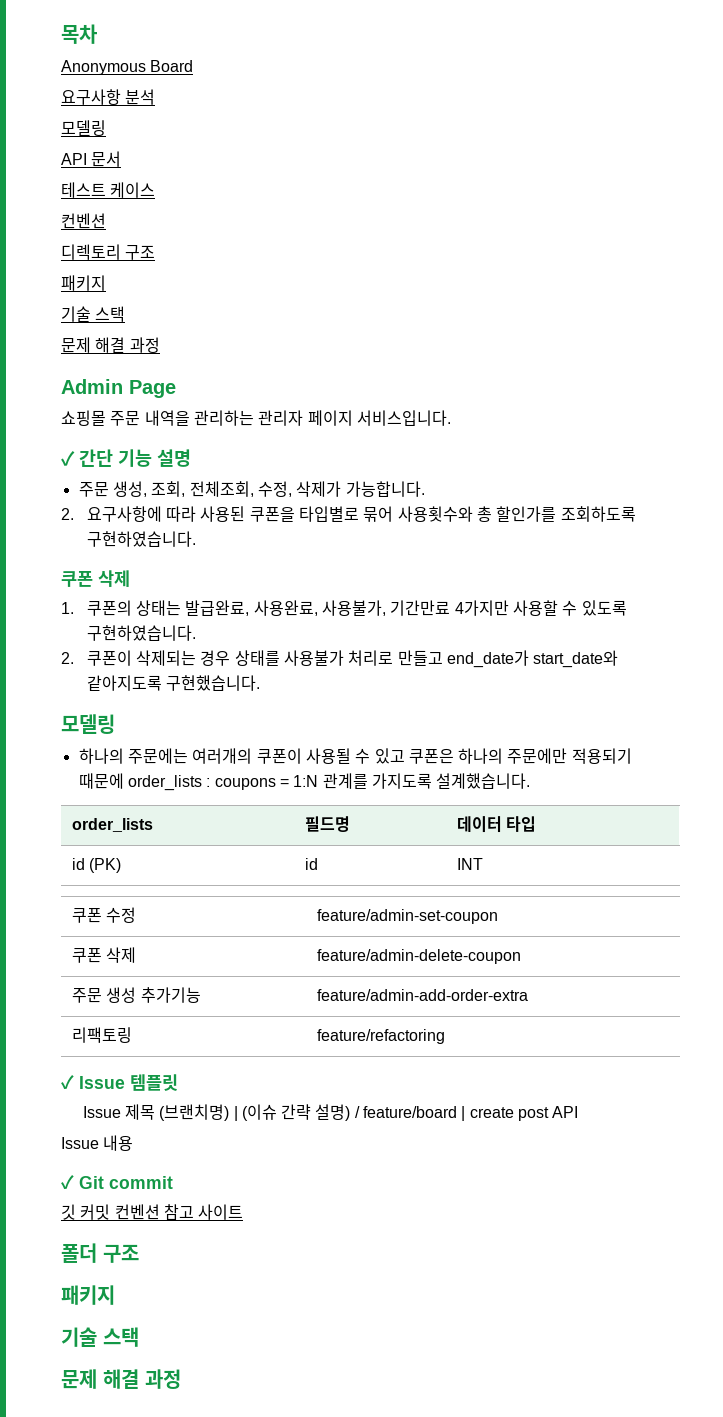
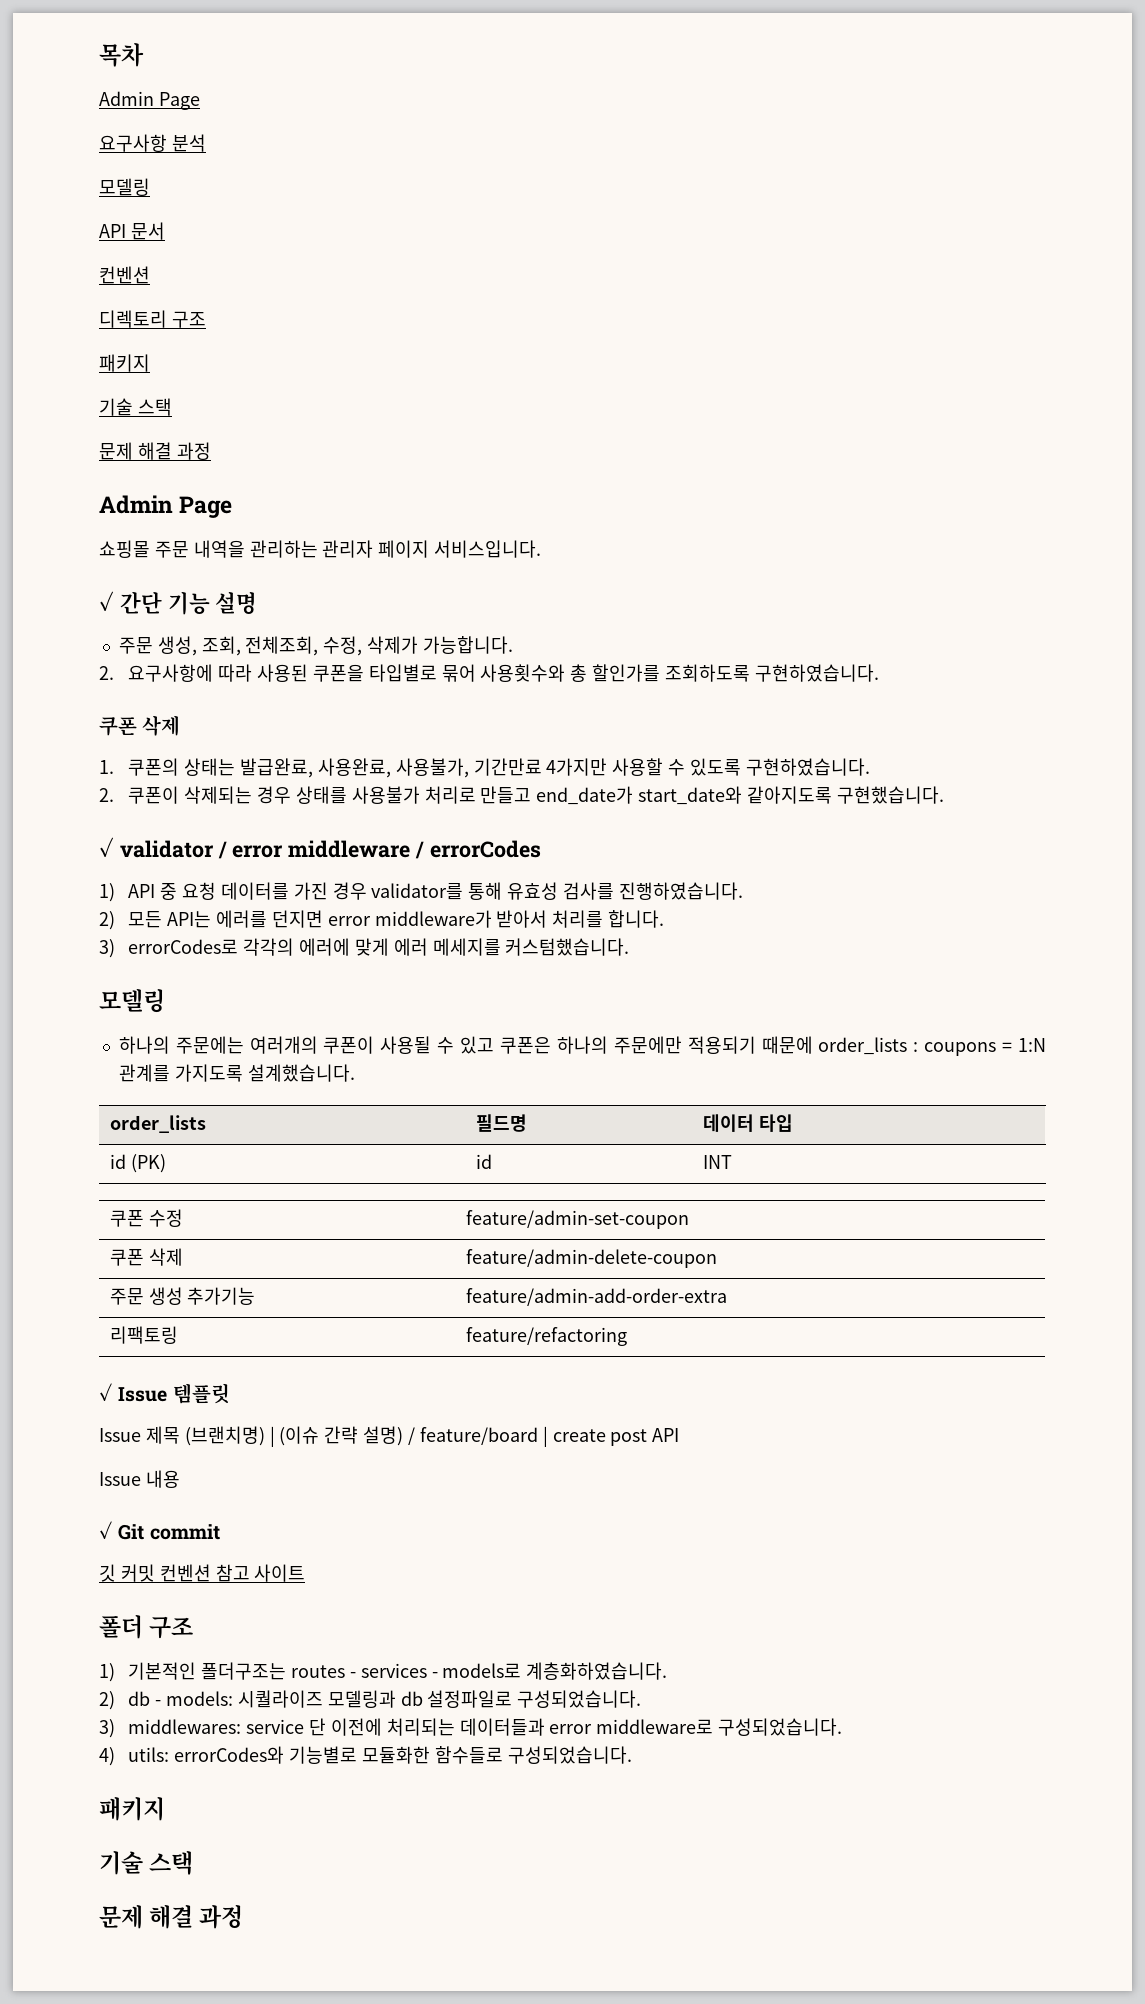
[61,60,194,75] Anonymous Board -> [99,91,200,110] Admin Page
[61,182,156,198] // 테스트 케이스 -> (165, 231) none
(261, 683) none -> [99,837,541,859] [99,882,743,902] [99,910,665,930] [99,938,630,958] // ✓ validator / error middleware / errorCodes // 1) API 중 요청 데이터를 가진 경우 validator를 통해 유효성 검사를 진행하였습니다. // 2) 모든 API는 에러를 던지면 error middleware가 받아서 처리를 합니다. // 3) errorCodes로 각각의 에러에 맞게 에러 메세지를 커스텀했습니다.
(139, 1253) none -> [99,1662,668,1682] [99,1690,642,1710] [99,1718,843,1738] [99,1746,632,1766] // 1) 기본적인 폴더구조는 routes - services - models로 계층화하였습니다. // 2) db - models: 시퀄라이즈 모델링과 db 설정파일로 구성되었습니다. // 3) middlewares: service 단 이전에 처리되는 데이터들과 error middleware로 구성되었습니다. // 4) utils: errorCodes와 기능별로 모듈화한 함수들로 구성되었습니다.

